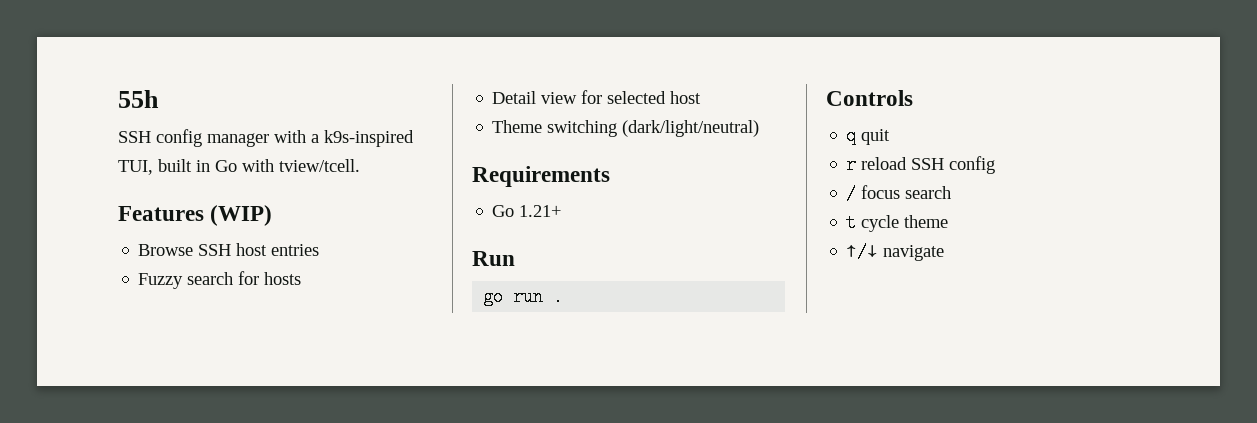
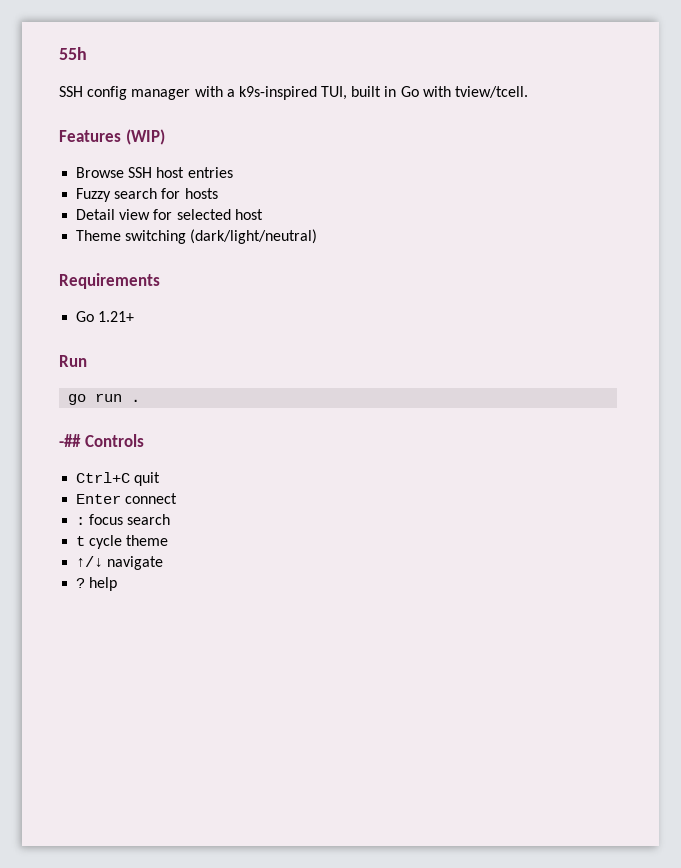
(564, 297) none -> [59,434,81,447] -##
[846,127,857,145] q -> [76,472,131,483] Ctrl+C
[846,156,996,174] [846,185,857,203] r reload SSH config // / -> [76,493,178,504] [76,517,86,525] Enter connect // :
(945, 253) none -> [76,577,118,591] // ? help

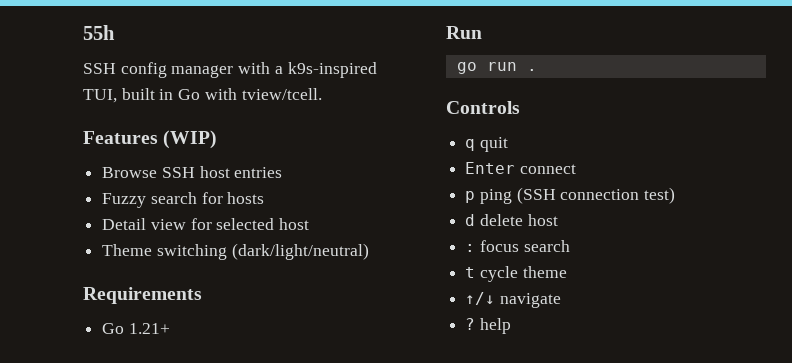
[59,434,81,447] -## -> (537, 70) none
[76,472,131,483] Ctrl+C -> [465,139,476,151] q
(178, 498) none -> [465,187,676,204] [465,214,558,226] // p ping (SSH connection test) // d delete host

